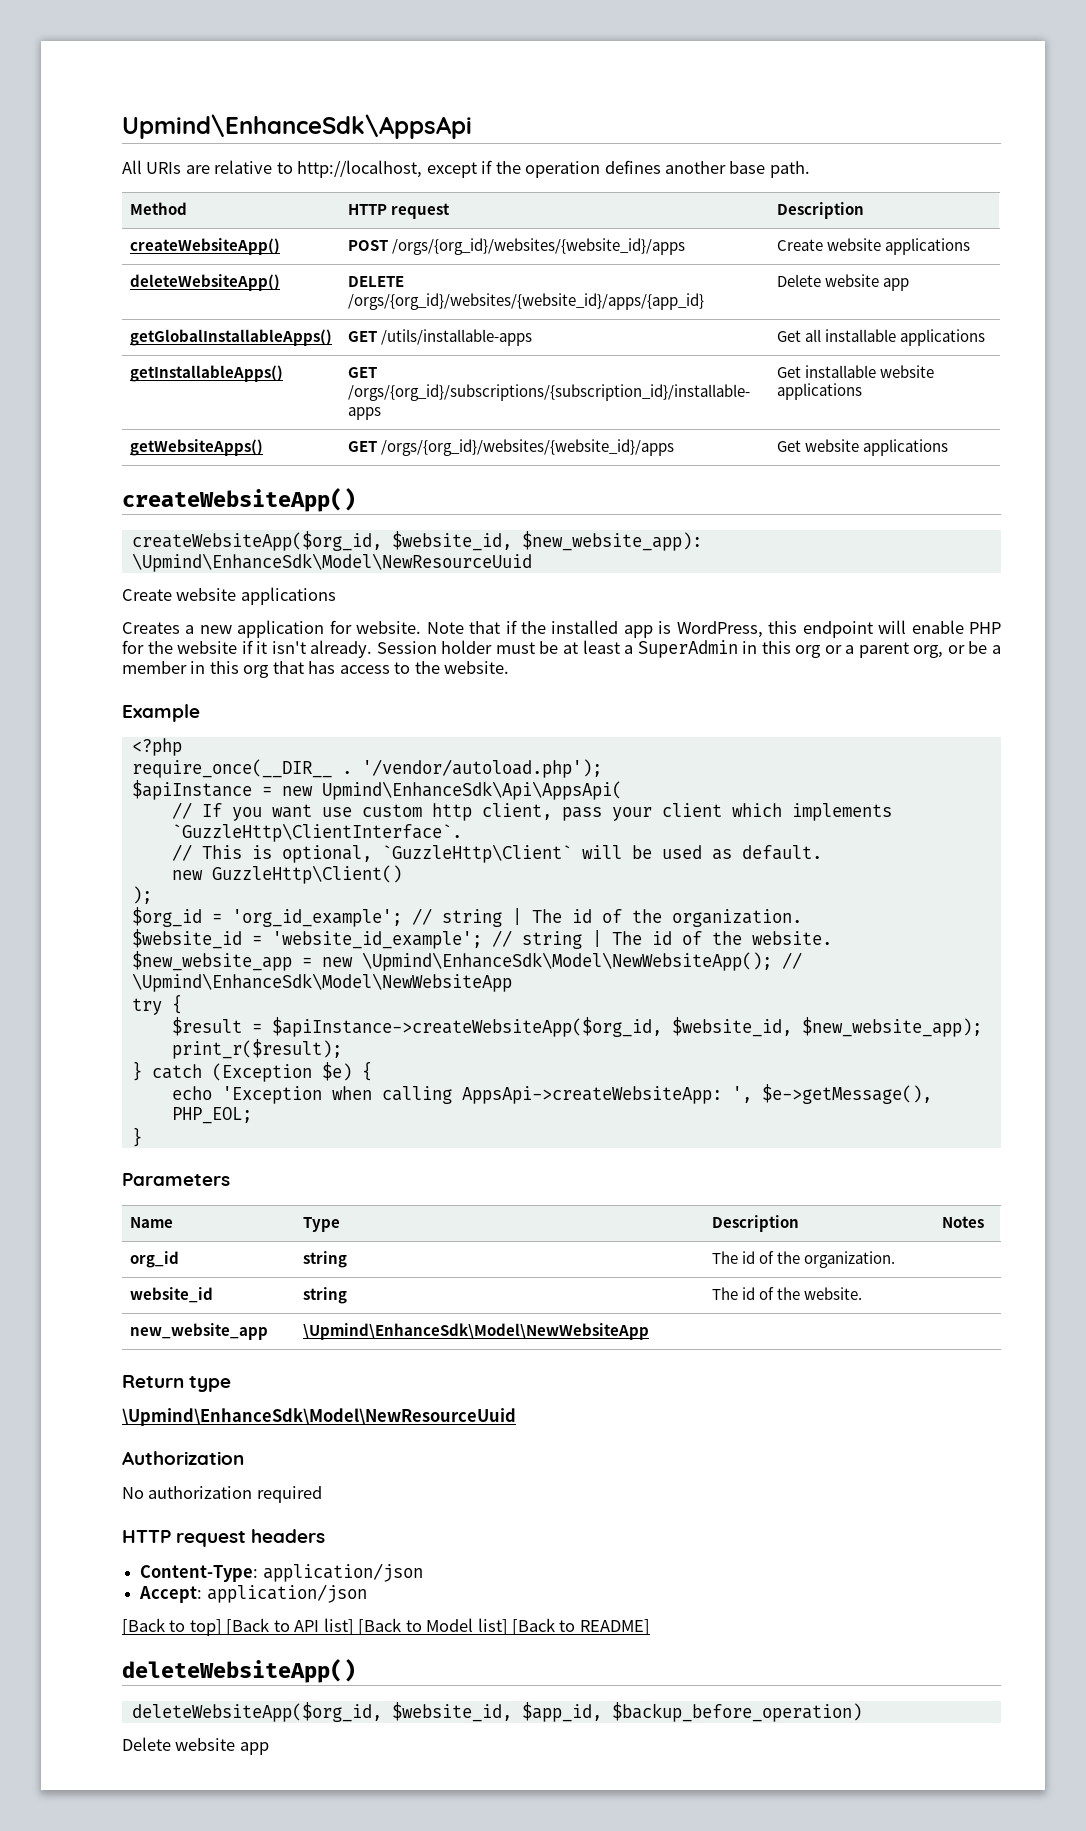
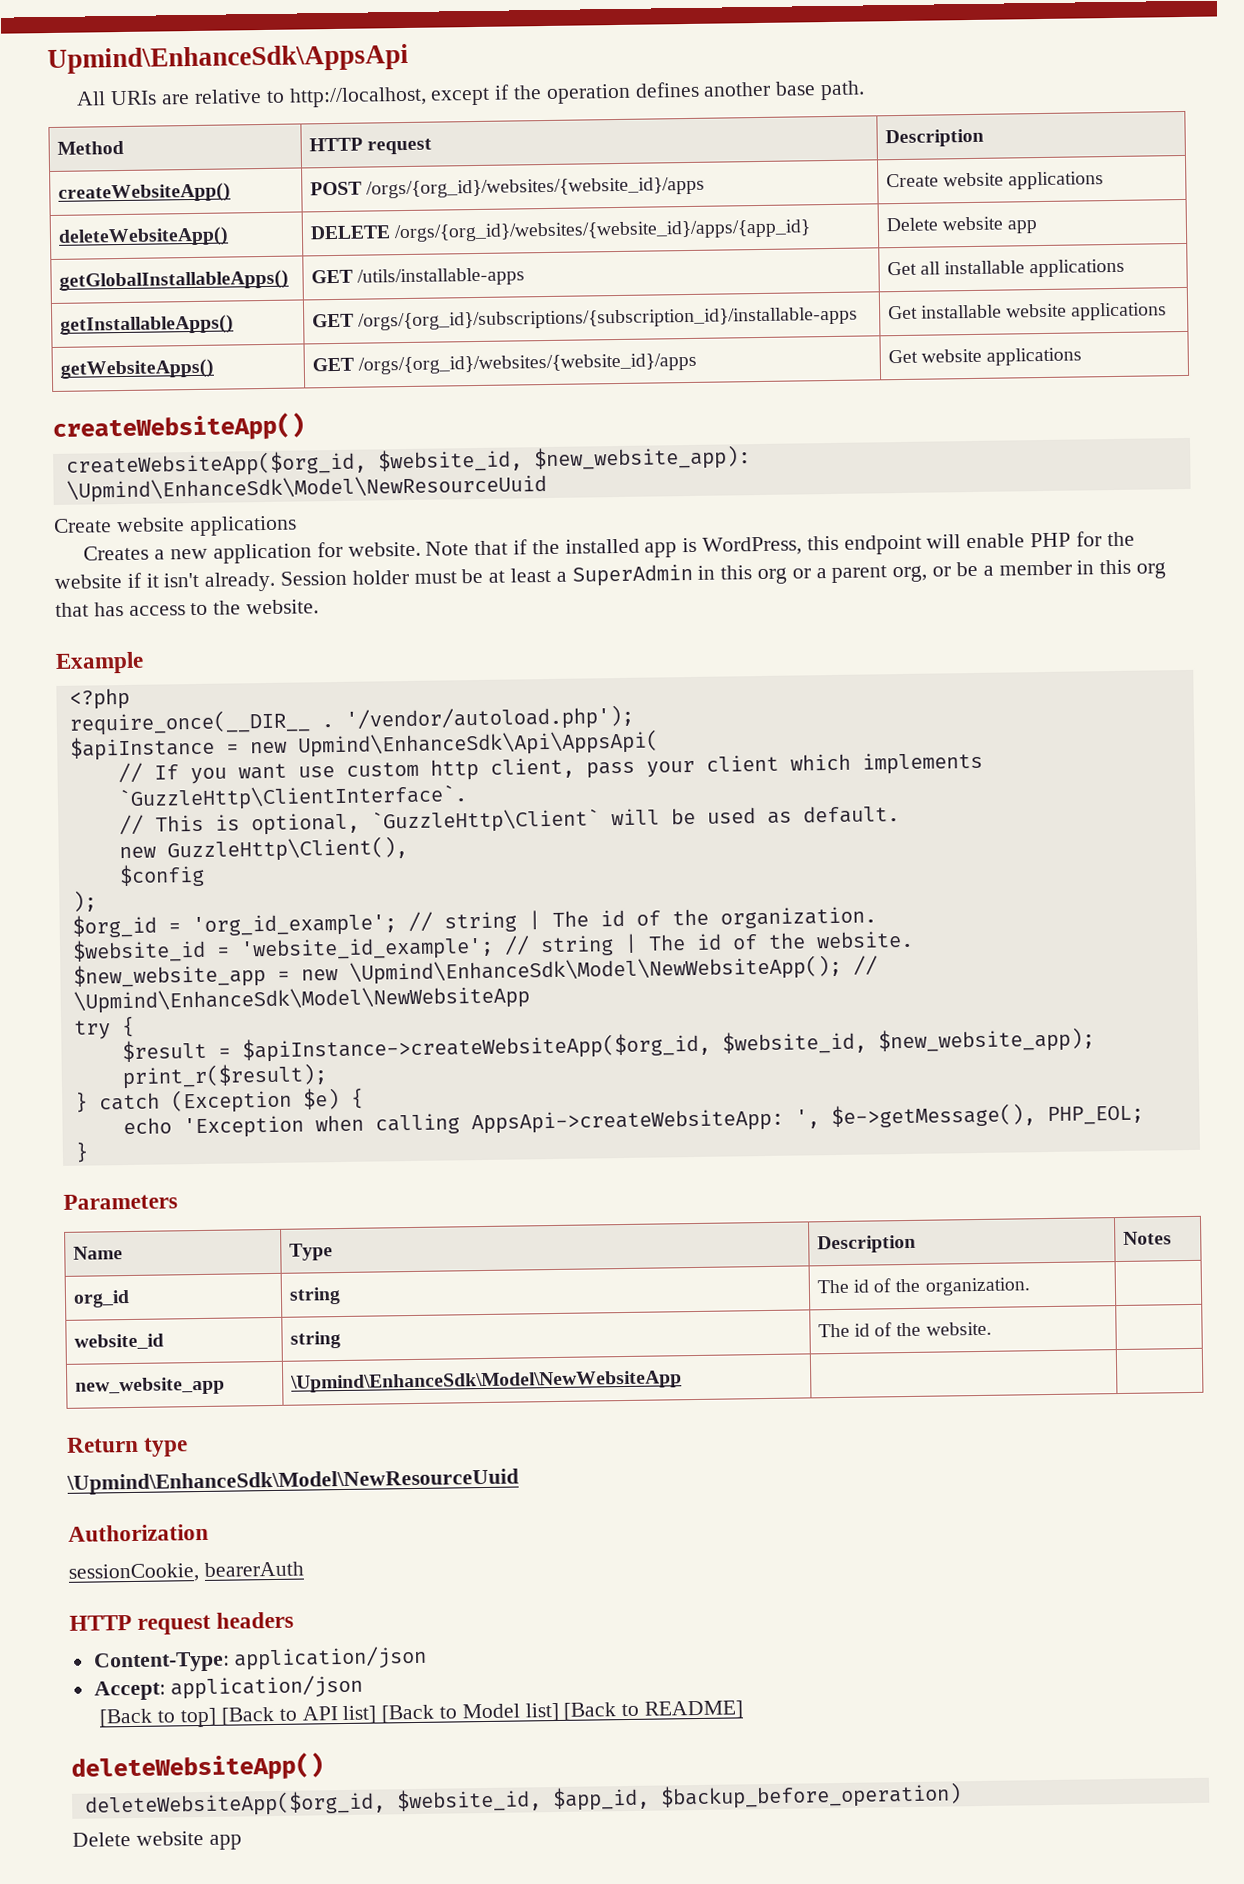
[211,865,402,884] GuzzleHttp\Client() -> [166,836,408,863] [118,863,205,888] GuzzleHttp\Client(), // $config
[122,1486,322,1503] No authorization required -> [68,1561,304,1583] sessionCookie, bearerAuth

